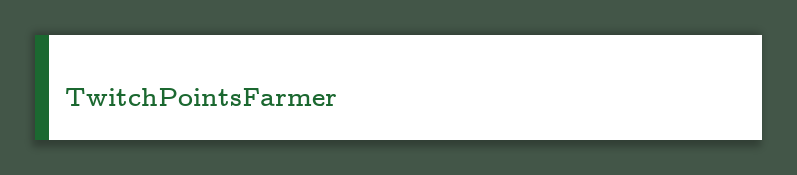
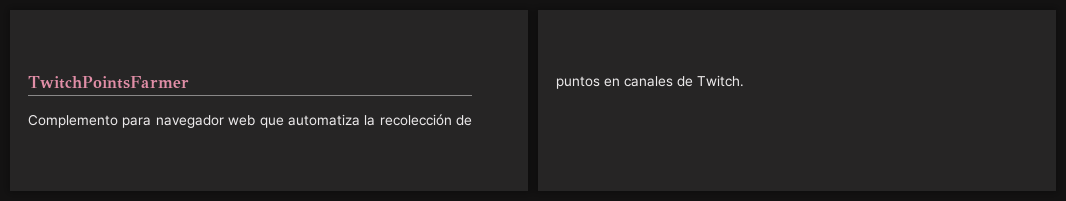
(337, 97) none -> [28,114,472,128] [556,75,744,89] // Complemento para navegador web que automatiza la recolección de puntos en canales de Twitch.

